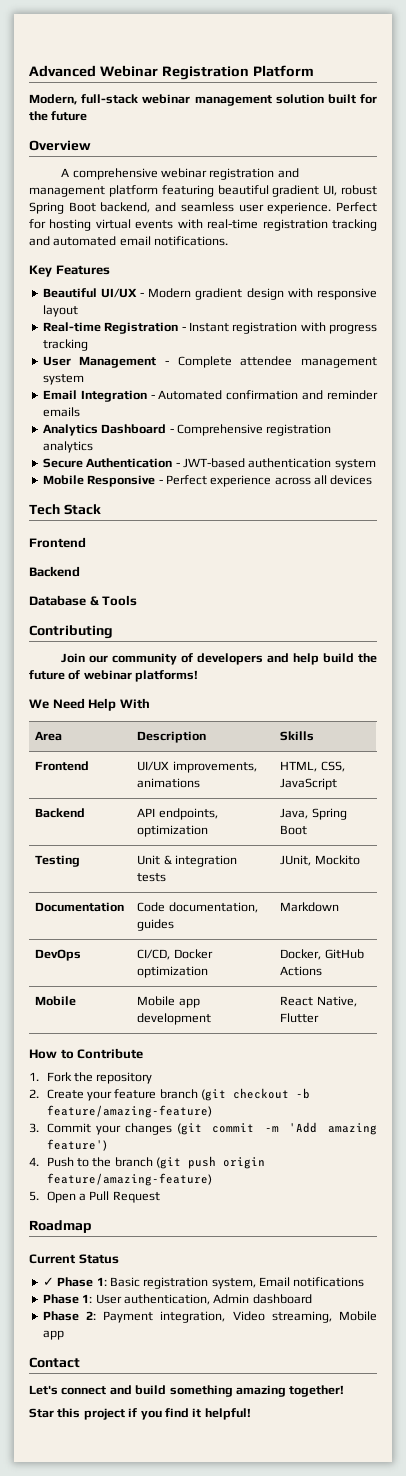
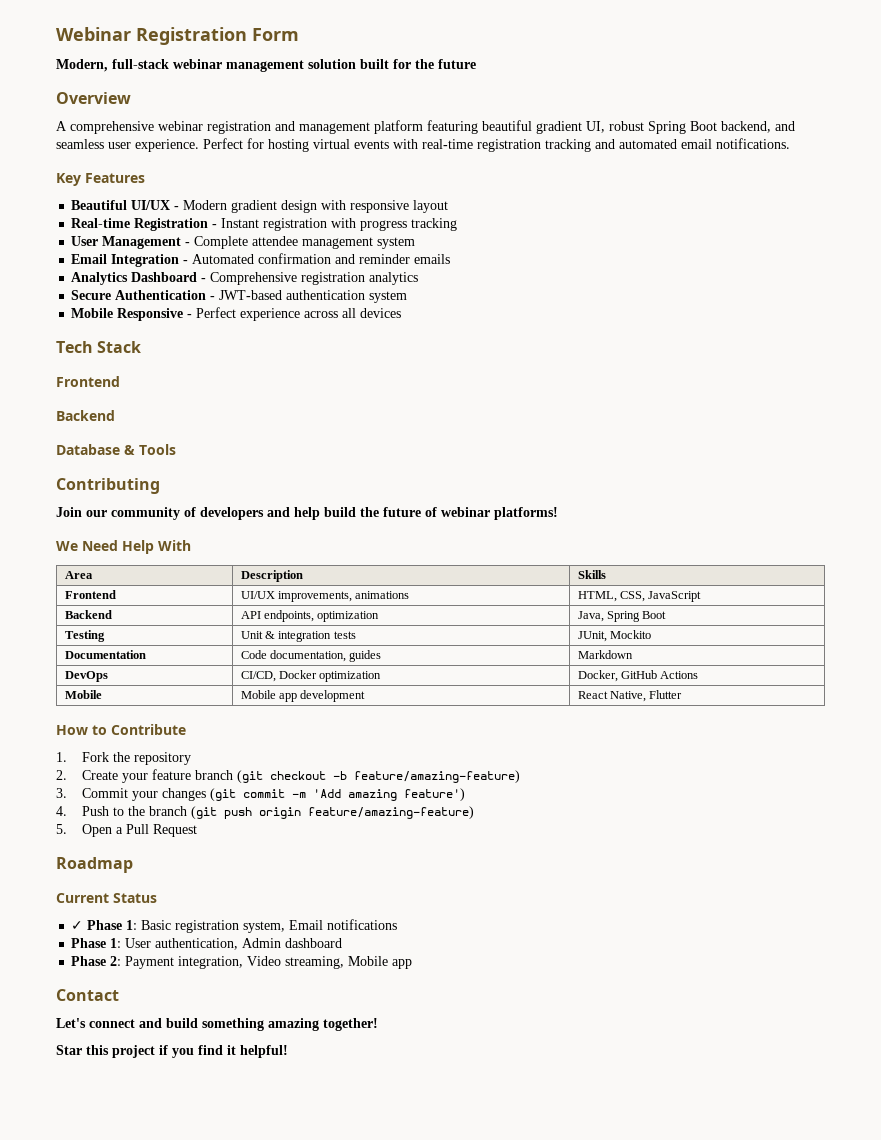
[29,65,96,77] Advanced -> (56, 34) none
[252,65,314,77] Platform -> [252,28,299,41] Form

